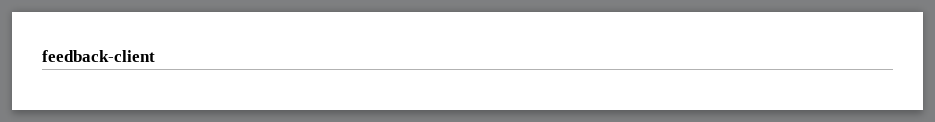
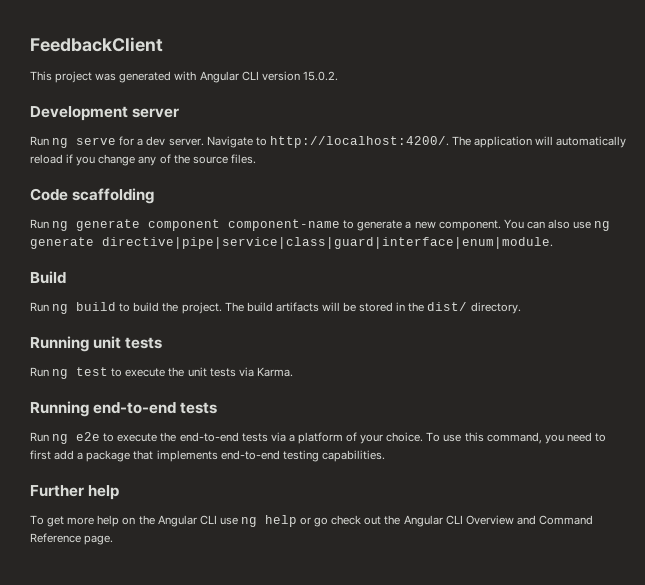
[42,50,155,62] feedback-client -> [30,37,163,52] [30,71,338,83] [30,106,180,121] [30,136,627,148] [30,154,256,166] [30,188,155,204] [30,219,611,231] [30,237,553,249] [30,271,66,284] [30,302,521,314] [30,336,163,352] [30,367,293,379] [30,401,218,417] [30,432,606,444] [30,450,385,462] [30,485,120,500] [30,515,593,527] [30,533,114,545] FeedbackClient // This project was generated with Angular CLI version 15.0.2. // Development server // Run ng serve for a dev server. Navigate to http://localhost:4200/. The application will automatically reload if you change any of the source files. // Code scaffolding // Run ng generate component component-name to generate a new component. You can also use ng generate directive|pipe|service|class|guard|interface|enum|module. // Build // Run ng build to build the project. The build artifacts will be stored in the dist/ directory. // Running unit tests // Run ng test to execute the unit tests via Karma. // Running end-to-end tests // Run ng e2e to execute the end-to-end tests via a platform of your choice. To use this command, you need to first add a package that implements end-to-end testing capabilities. // Further help // To get more help on the Angular CLI use ng help or go check out the Angular CLI Overview and Command Reference page.

